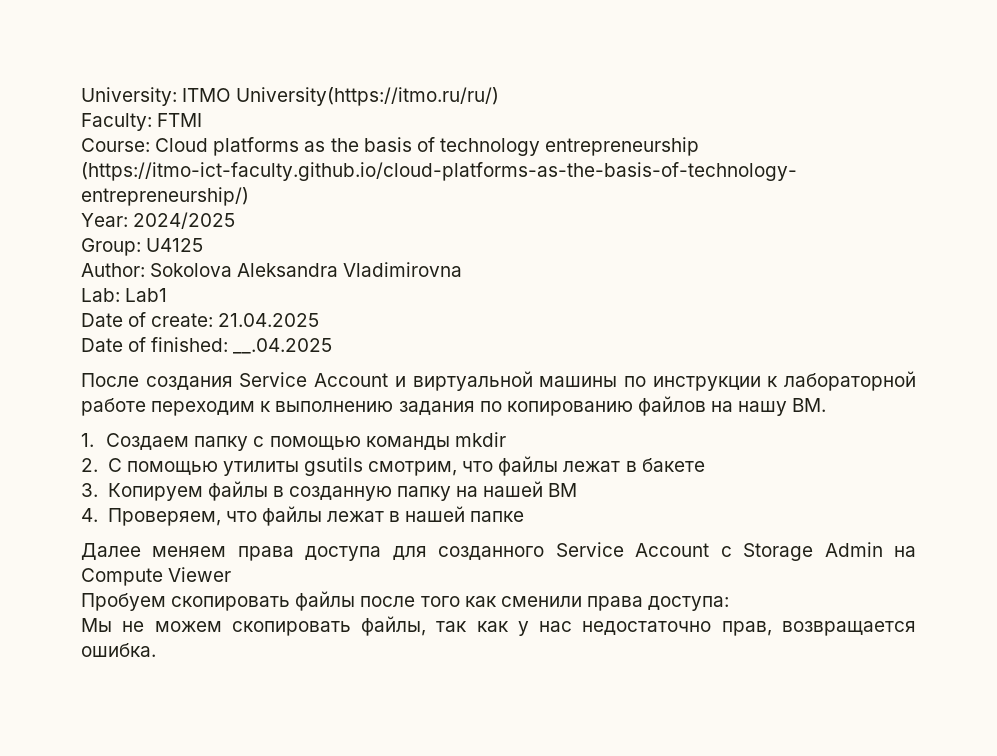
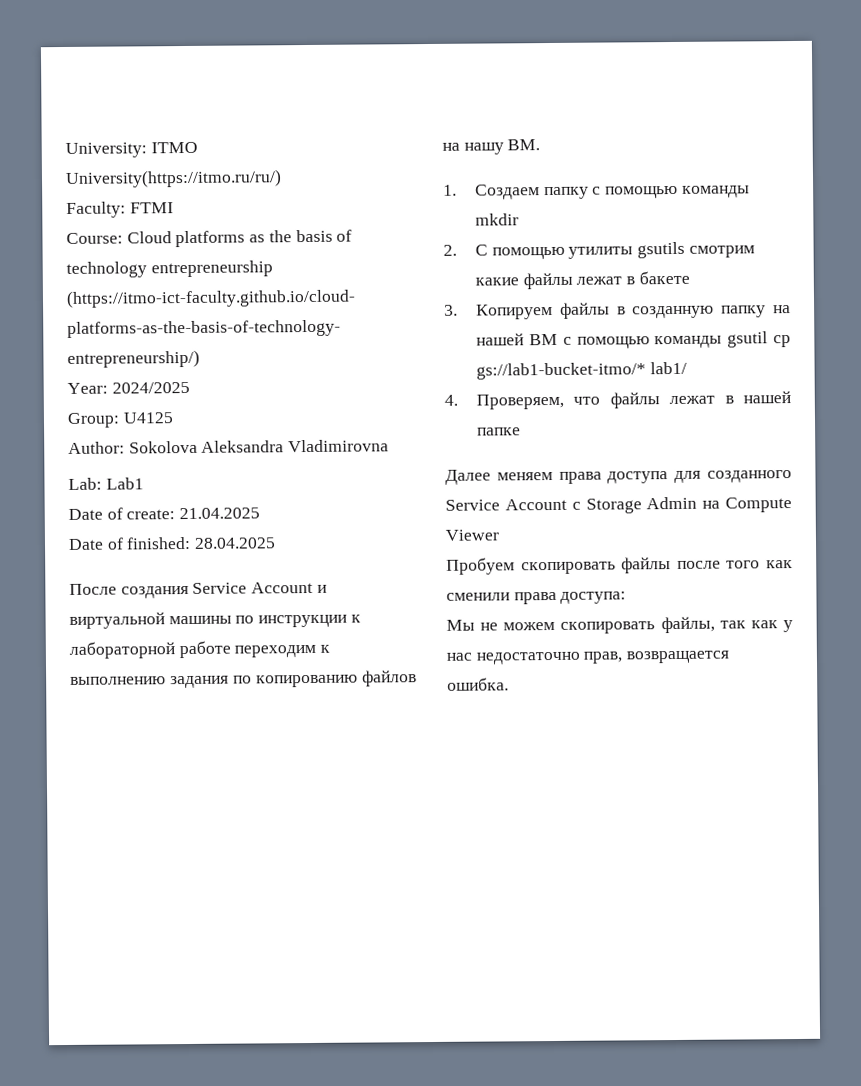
[233,338,333,354] __.04.2025 -> [194,537,277,549] 28.04.2025
[368,461,494,476] смотрим, что -> [688,245,755,258] [475,277,520,286] смотрим какие
(578, 490) none -> [562,331,791,349] [476,361,687,380] с помощью команды gsutil cp gs://lab1-bucket-itmo/* lab1/

